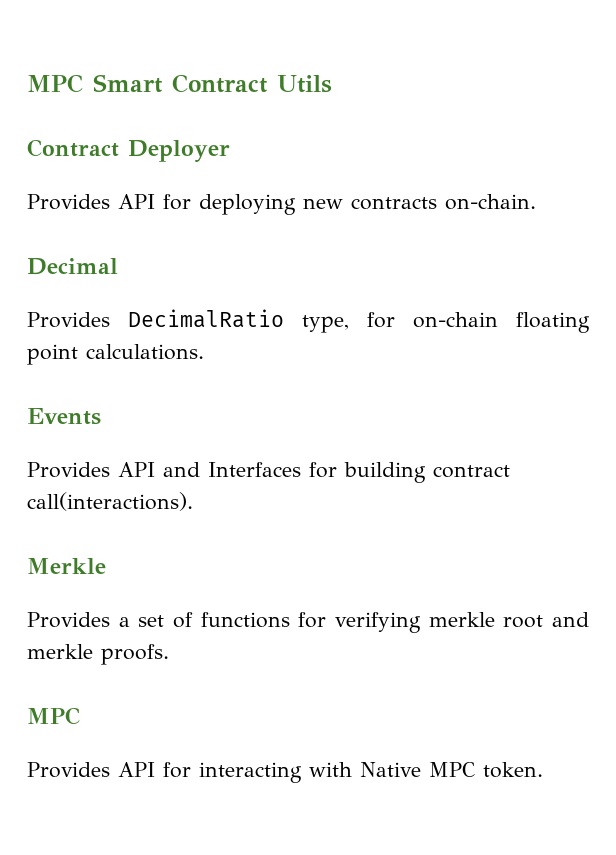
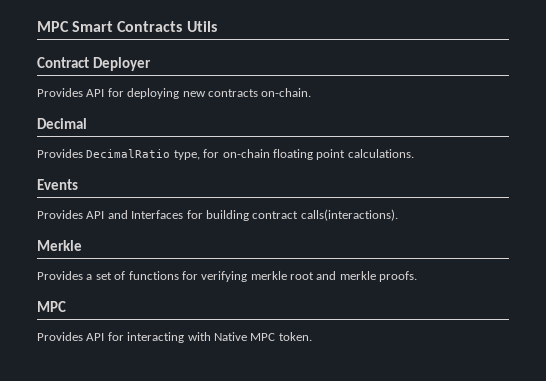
[172,74,268,93] Contract -> [117,21,183,32] Contracts
[27,492,193,511] call(interactions). -> [300,209,398,221] calls(interactions).

